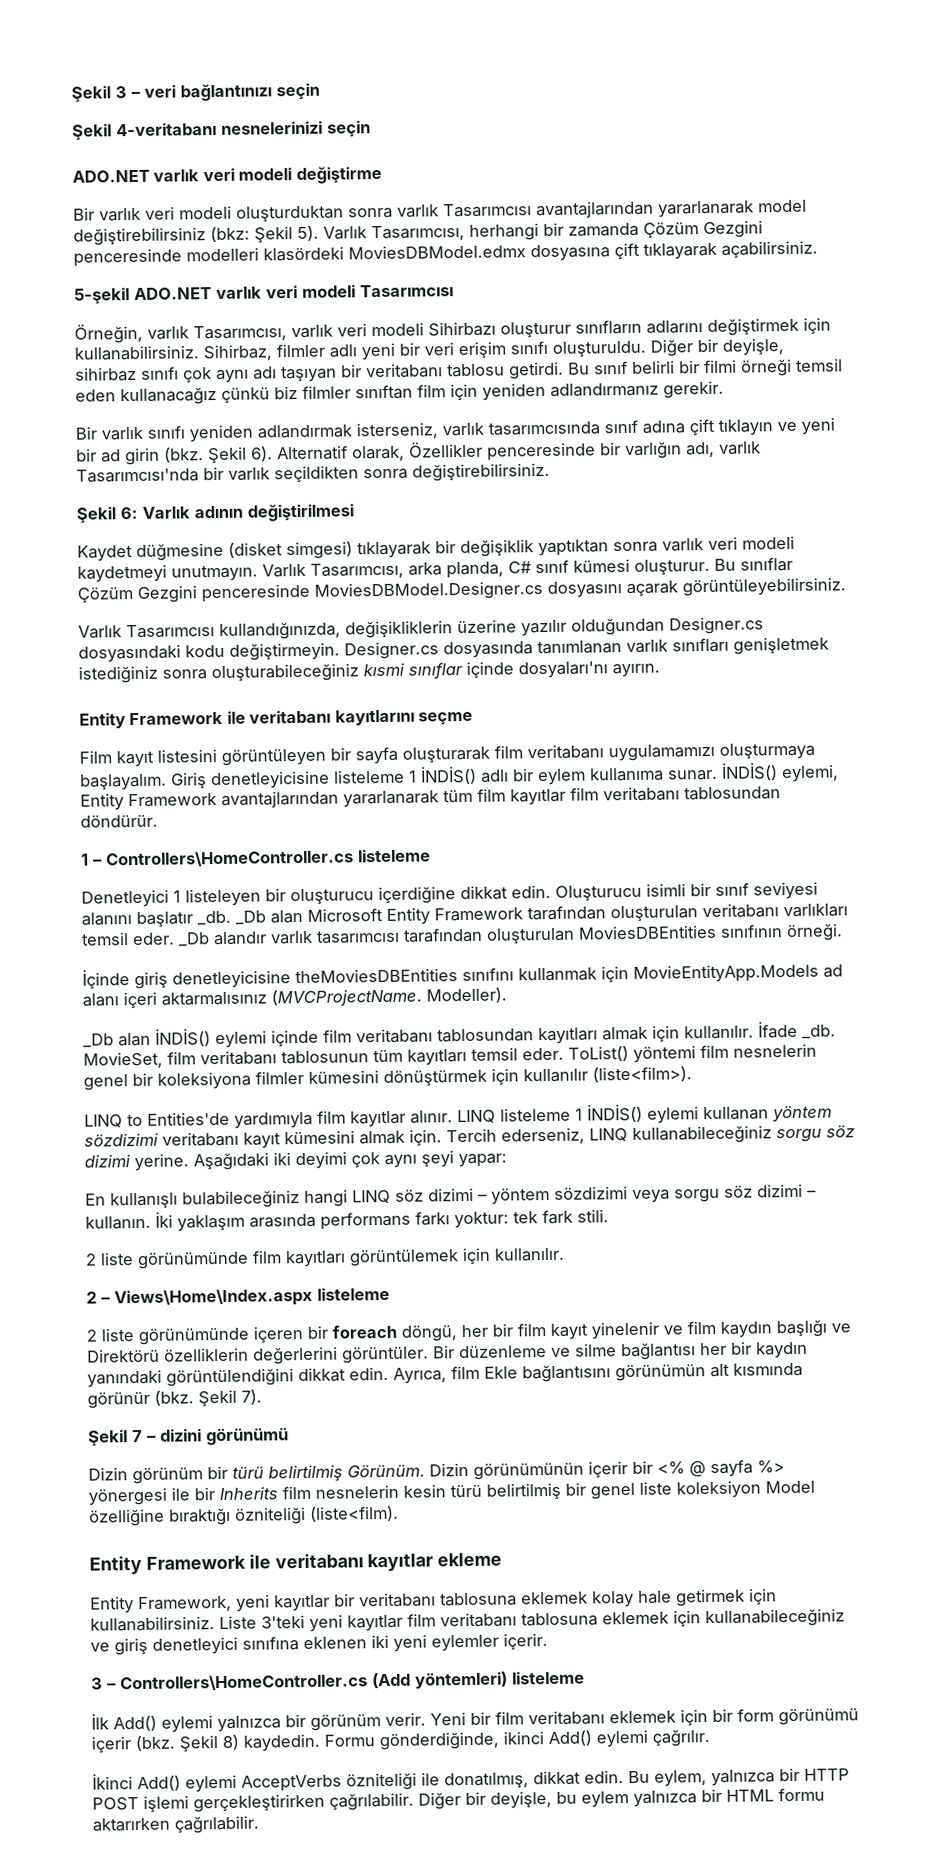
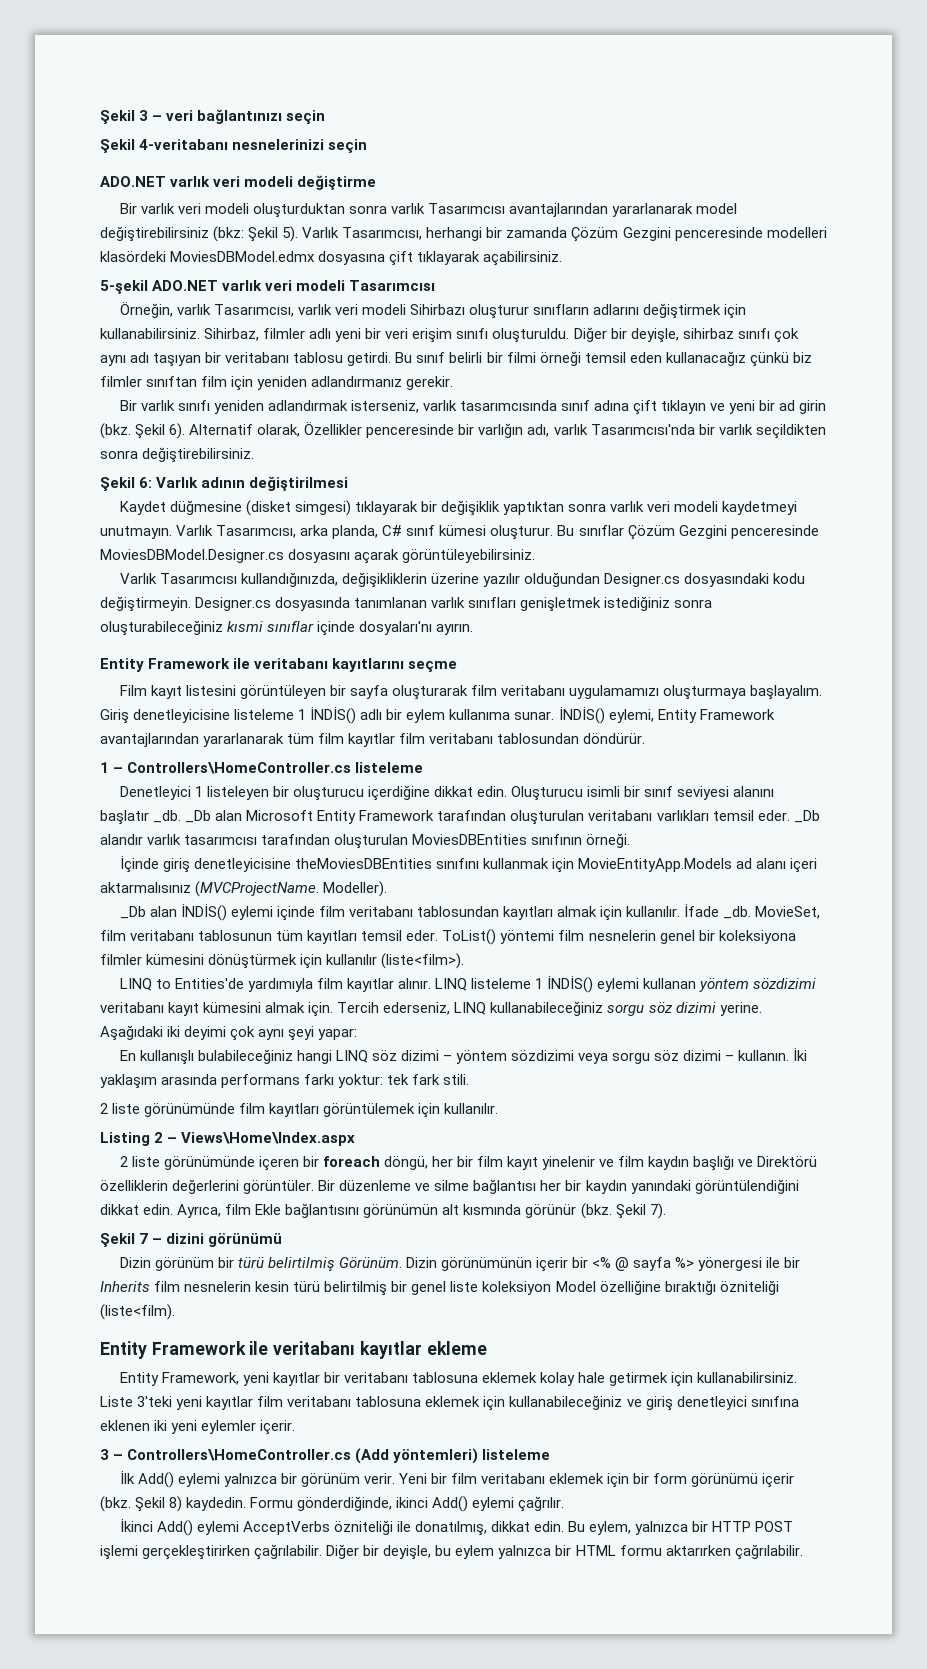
(565, 1254) none -> [100,1132,150,1146] Listing
[317,1286,390,1301] listeleme -> (356, 1139) none

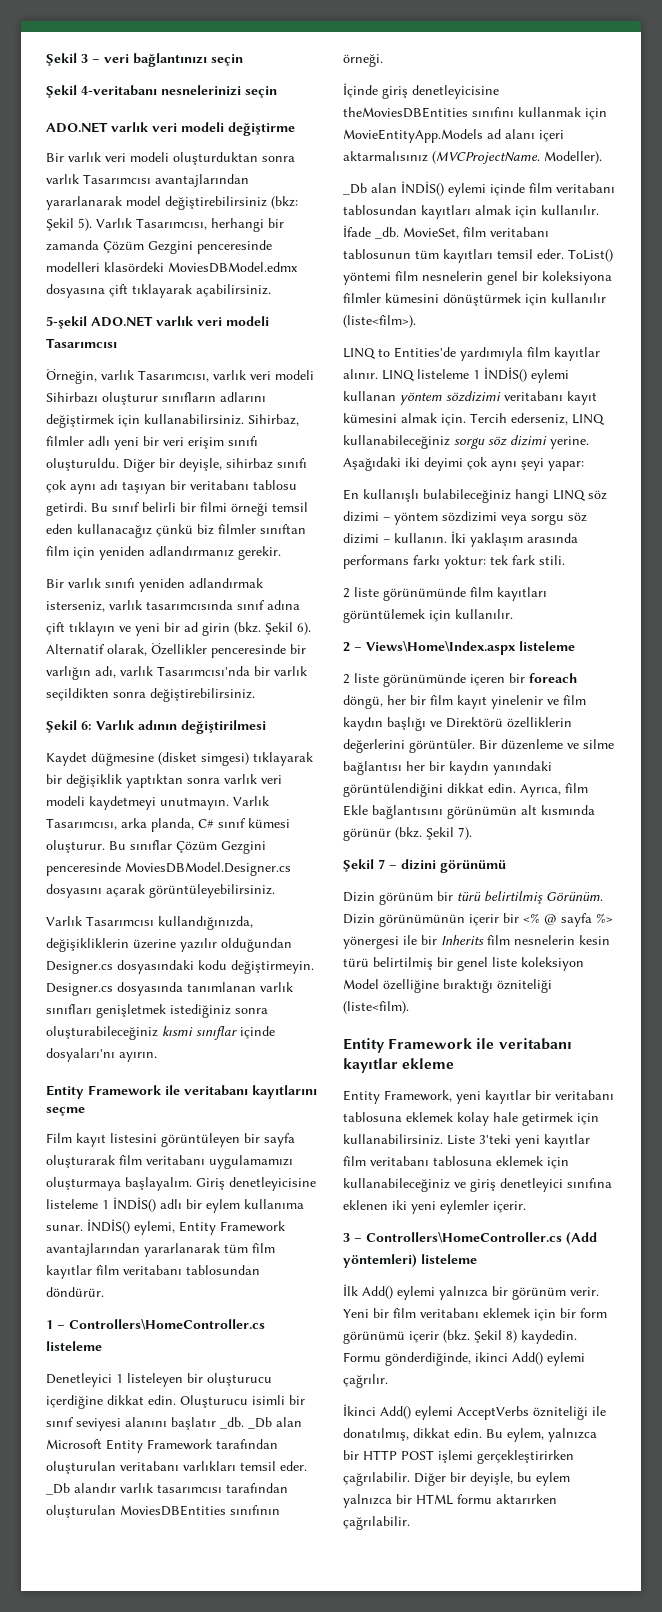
[100,1132,150,1146] Listing -> (513, 614) none
(356, 1139) none -> [519,641,575,651] listeleme

